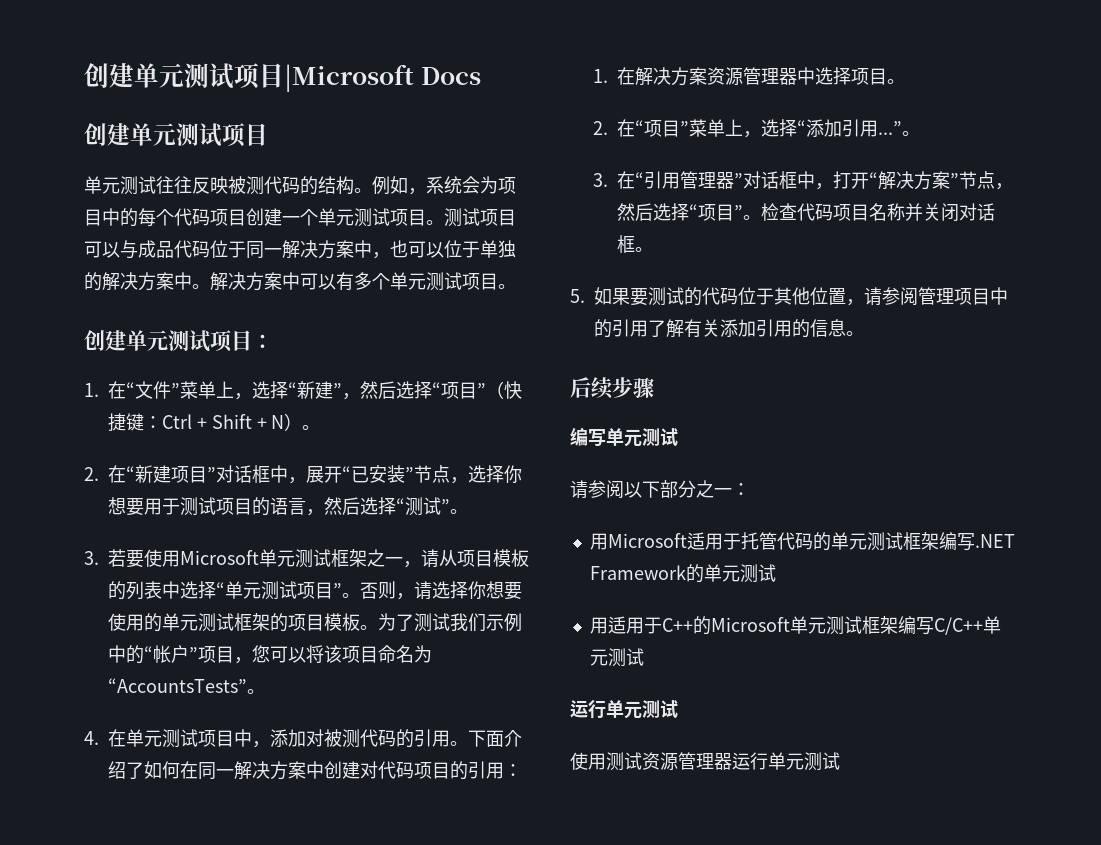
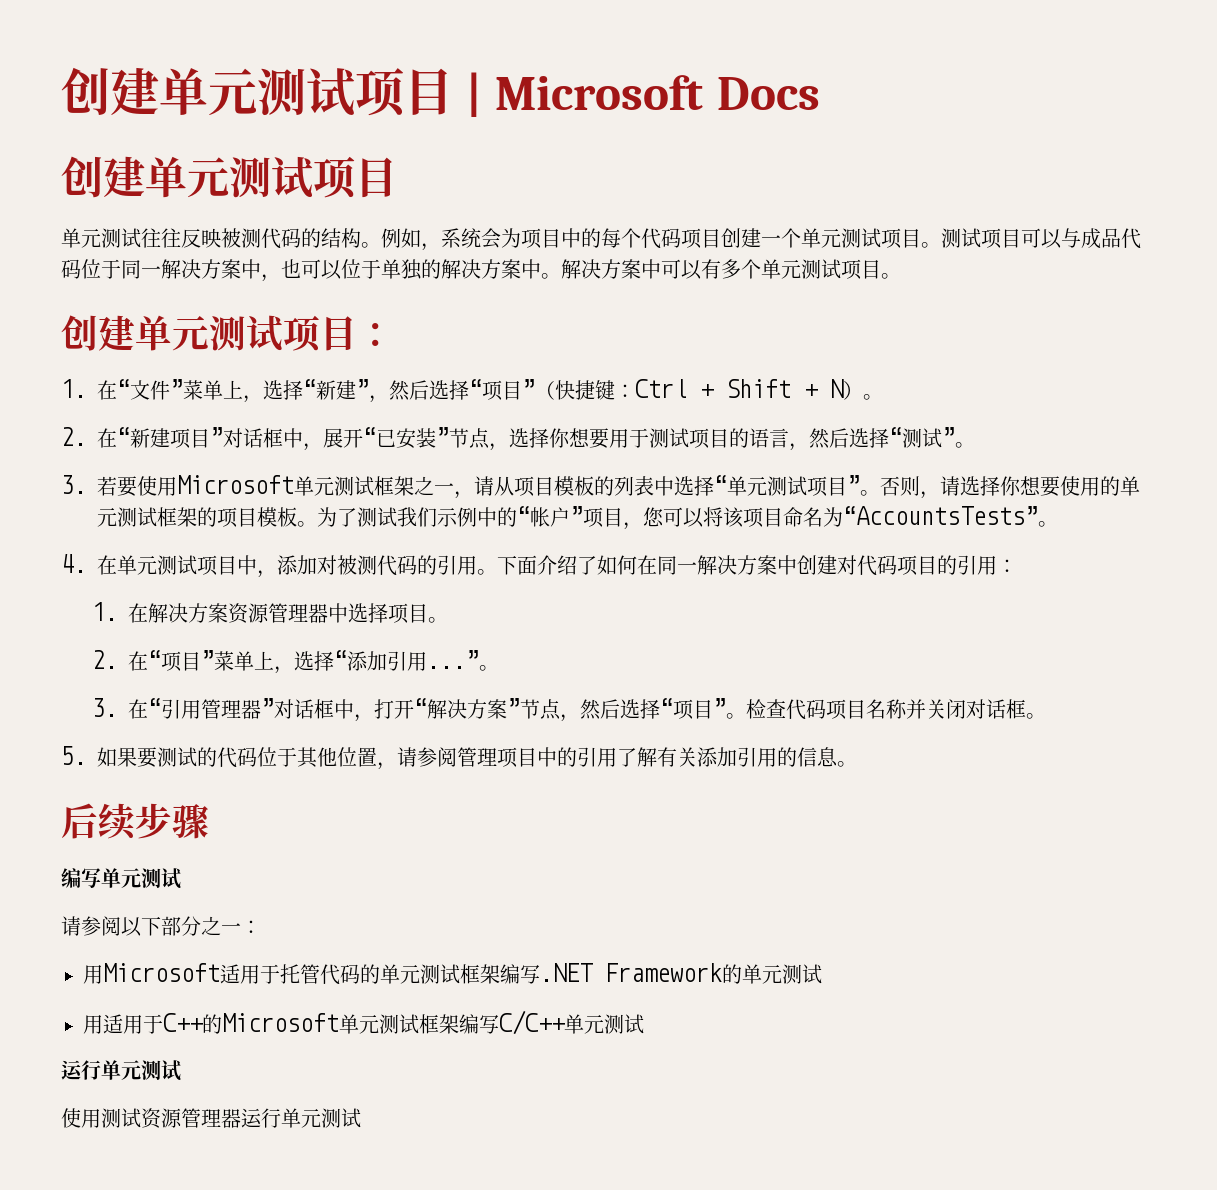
[84,63,414,92] 创建单元测试项目|Microsoft -> [61,67,704,118] 创建单元测试项目 | Microsoft

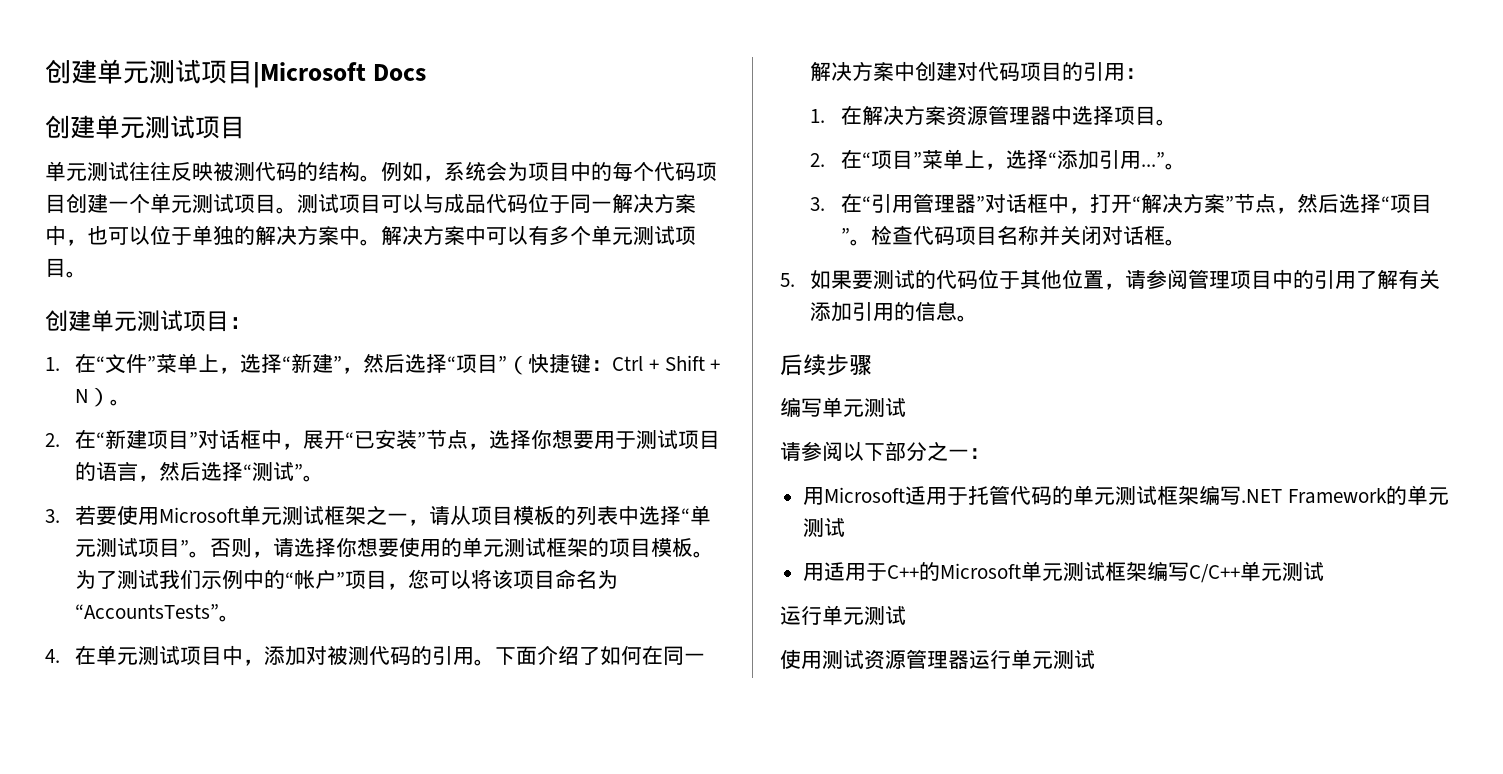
[61,67,704,118] 创建单元测试项目 | Microsoft -> [45,59,366,88] 创建单元测试项目|Microsoft

